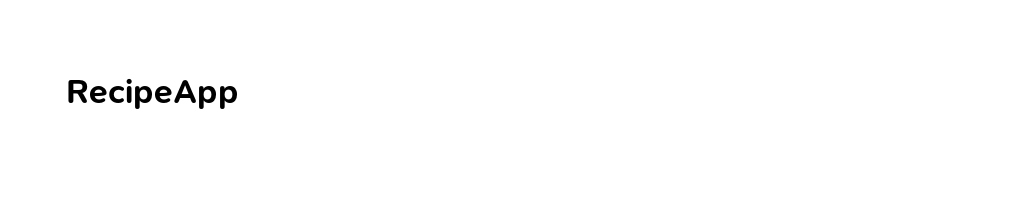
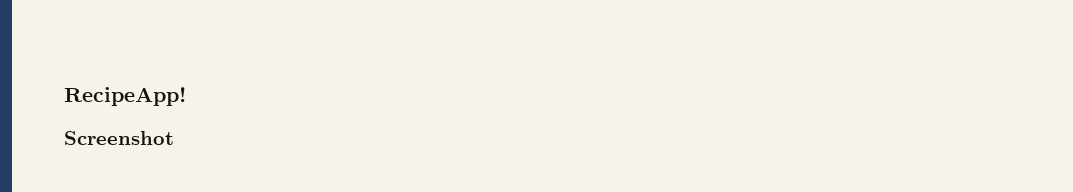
[66,78,239,109] RecipeApp -> [64,87,186,106] [64,131,174,145] RecipeApp! // Screenshot

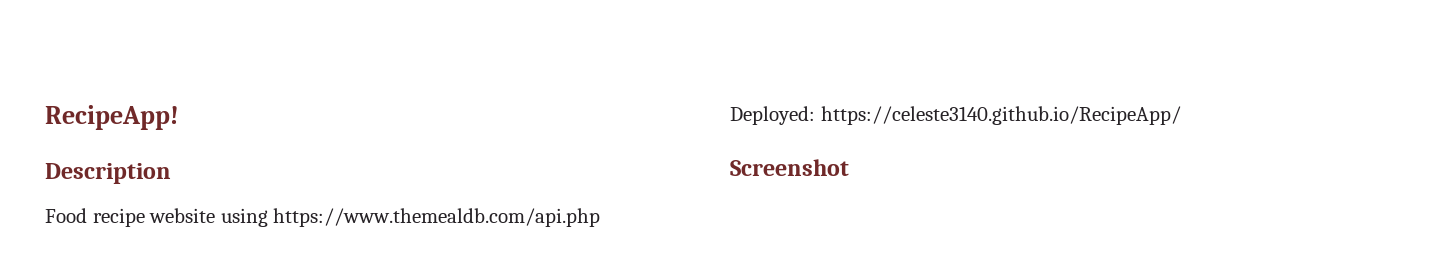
(186, 96) none -> [45,163,171,184] [45,208,601,227] [730,106,1181,125] // Description // Food recipe website using https://www.themealdb.com/api.php Deployed: https://celeste3140.github.io/RecipeApp/

